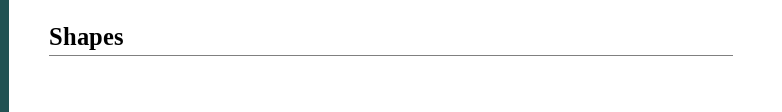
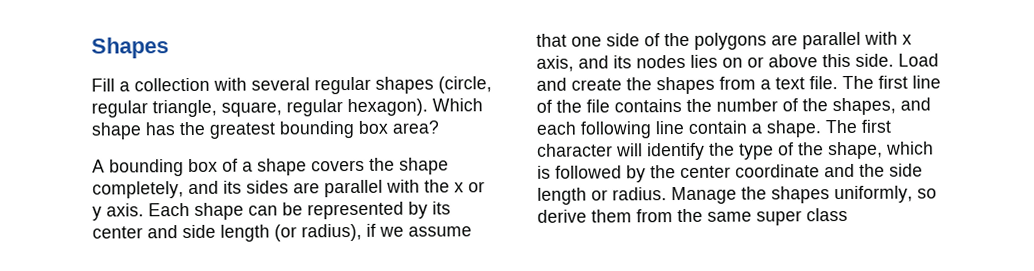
(124, 38) none -> [91,76,492,95] [91,98,483,118] [91,120,439,140] [92,157,449,177] [92,179,485,199] [92,201,451,221] [92,223,472,242] [536,31,912,50] [536,53,939,72] [536,75,941,95] [536,97,931,116] [536,119,891,139] [537,141,934,161] [537,163,923,183] [537,185,937,205] [537,207,848,226] // Fill a collection with several regular shapes (circle, regular triangle, square, regular hexagon). Which shape has the greatest bounding box area? // A bounding box of a shape covers the shape completely, and its sides are parallel with the x or y axis. Each shape can be represented by its center and side length (or radius), if we assume that one side of the polygons are parallel with x axis, and its nodes lies on or above this side. Load and create the shapes from a text file. The first line of the file contains the number of the shapes, and each following line contain a shape. The first character will identify the type of the shape, which is followed by the center coordinate and the side length or radius. Manage the shapes uniformly, so derive them from the same super class

